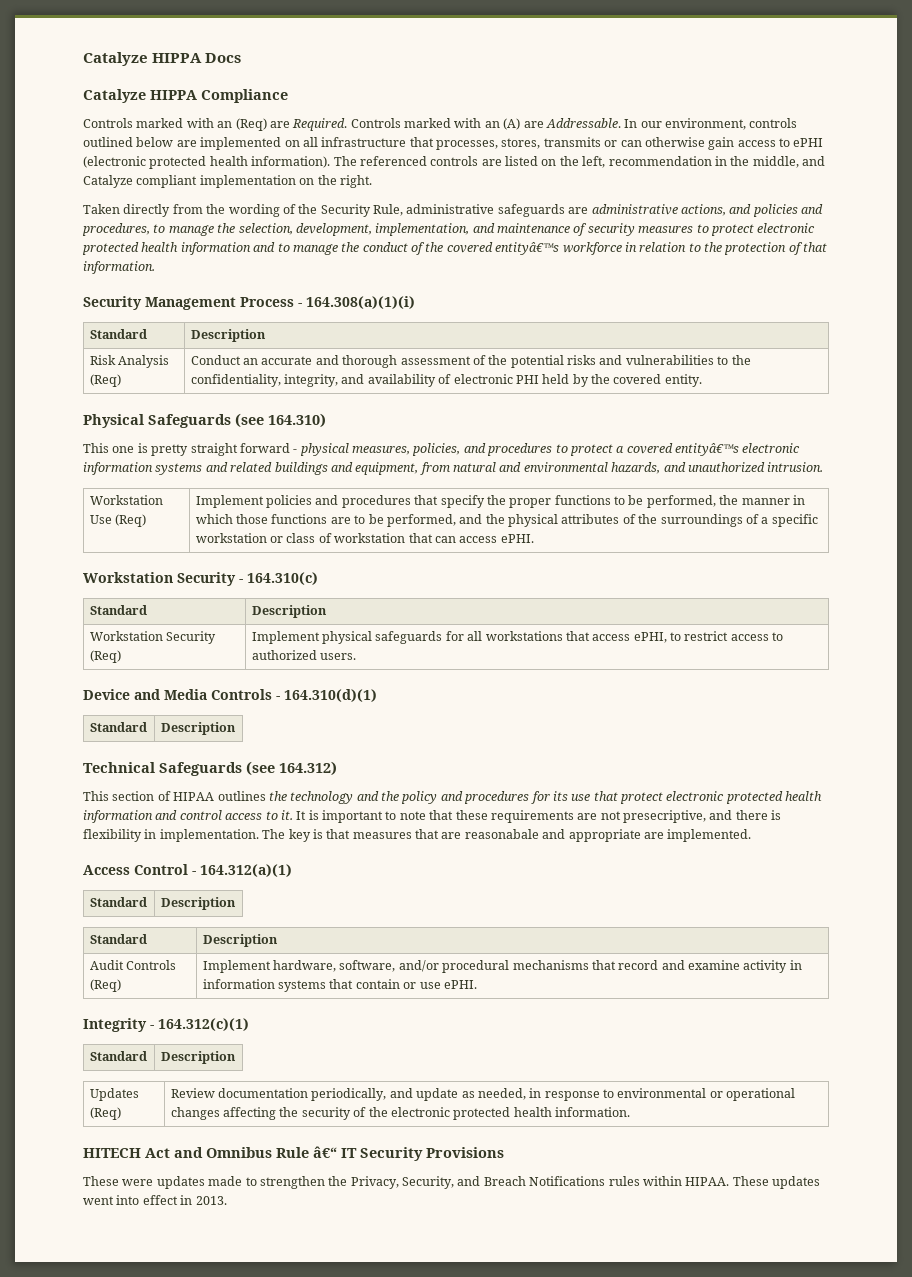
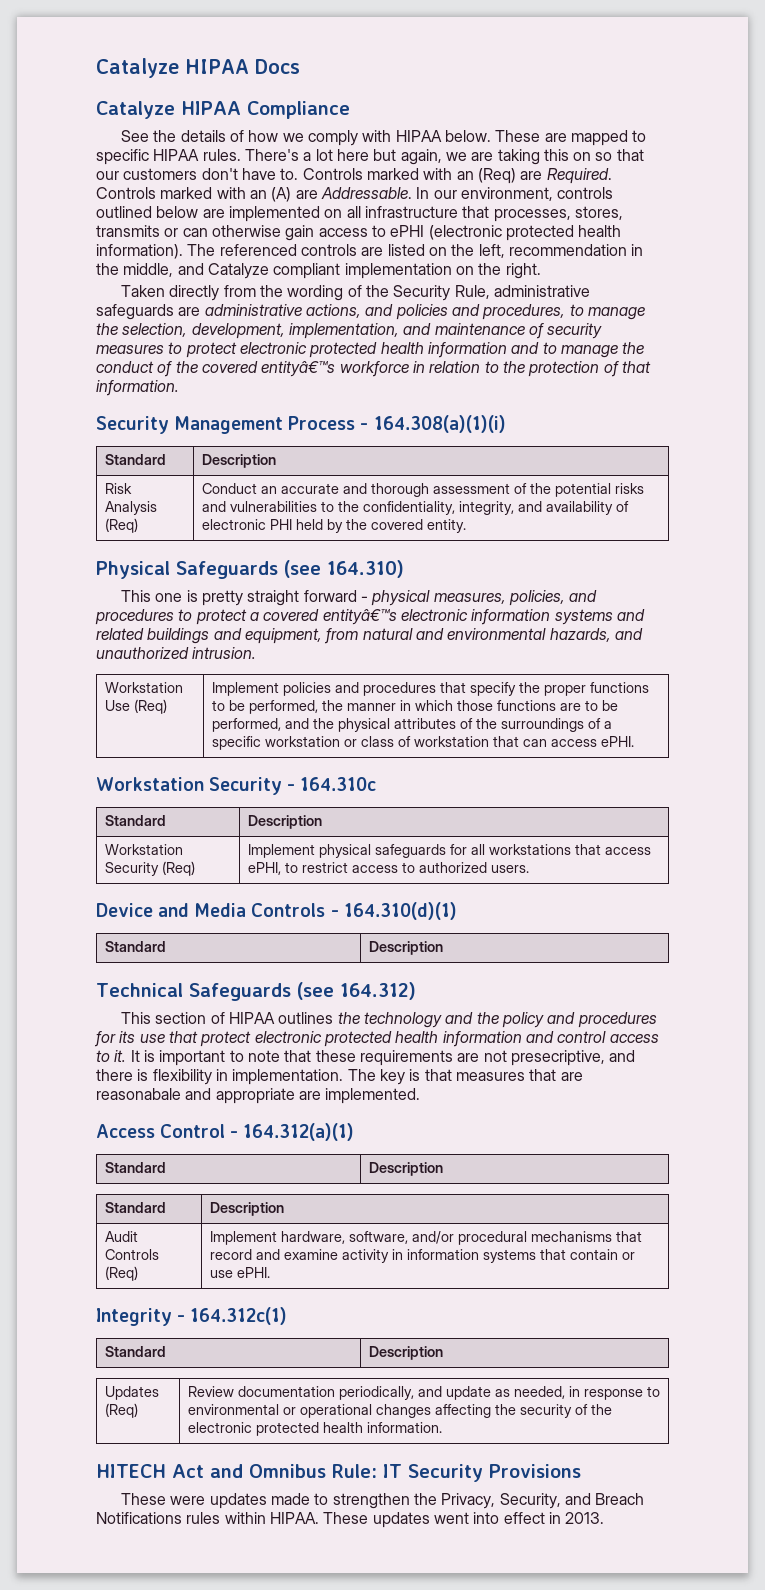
[83,52,203,66] Catalyze HIPPA -> [96,58,249,78] Catalyze HIPAA
[150,90,197,100] HIPPA -> [181,101,241,115] HIPAA
(288, 96) none -> [121,130,647,146] [96,149,644,165] [96,168,299,180] See the details of how we comply with HIPAA below. These are mapped to specific HIPAA rules. There's a lot here but again, we are taking this on so that our customers don't have to.
[247,572,318,585] 164.310(c) -> [300,777,377,791] 164.310c
[158,1018,249,1031] 164.312(c)(1) -> [190,1307,288,1325] 164.312c(1)
[276,1146,337,1158] Rule â€“ -> [332,1464,377,1478] Rule:

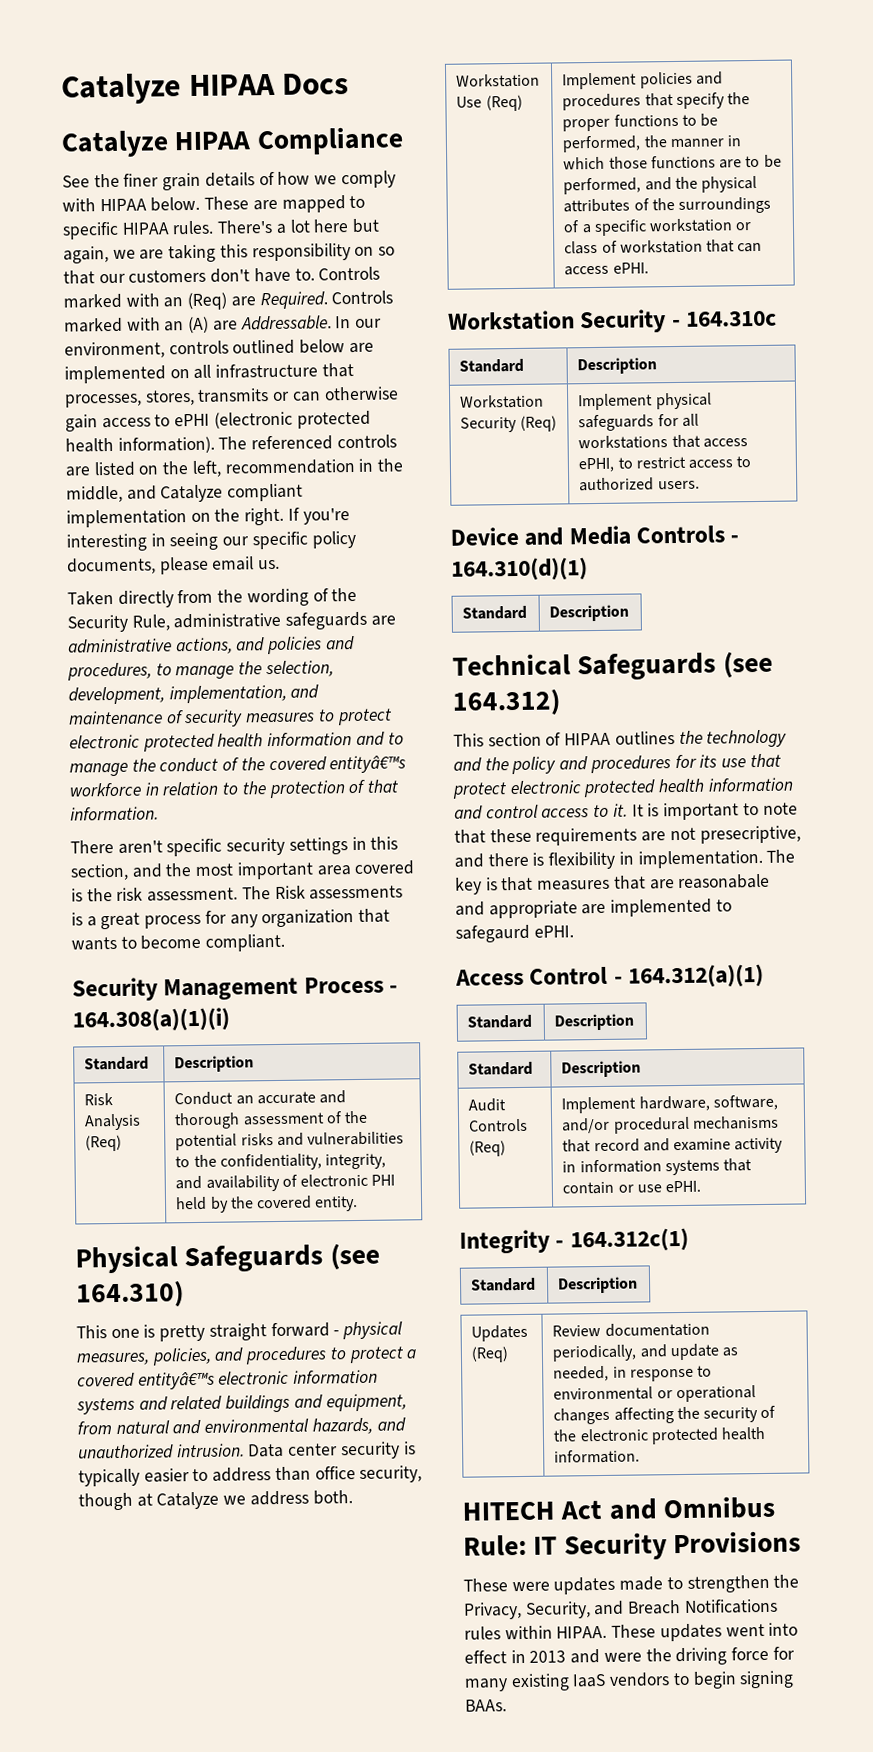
(177, 136) none -> [123,172,202,191] finer grain
(569, 155) none -> [251,243,351,262] responsibility
(541, 271) none -> [287,507,350,525] [66,530,356,552] [67,556,281,575] If you're interesting in seeing our specific policy documents, please email us.
(179, 388) none -> [70,836,399,857] [70,860,415,881] [71,885,404,902] [71,908,391,930] [71,933,286,952] // There aren't specific security settings in this section, and the most important area covered is the risk assessment. The Risk assessments is a great process for any organization that wants to become compliant.
(257, 653) none -> [248,1441,416,1460] [78,1465,423,1487] [78,1490,353,1511] Data center security is typically easier to address than office security, though at Catalyze we address both.
[325,1088,421,1104] implemented. -> [610,898,732,917] [455,924,574,943] implemented to safegaurd ePHI.
[565,1512,605,1524] 2013. -> [529,1646,795,1666] [464,1670,795,1692] [465,1699,507,1712] 2013 and were the driving force for many existing IaaS vendors to begin signing BAAs.

